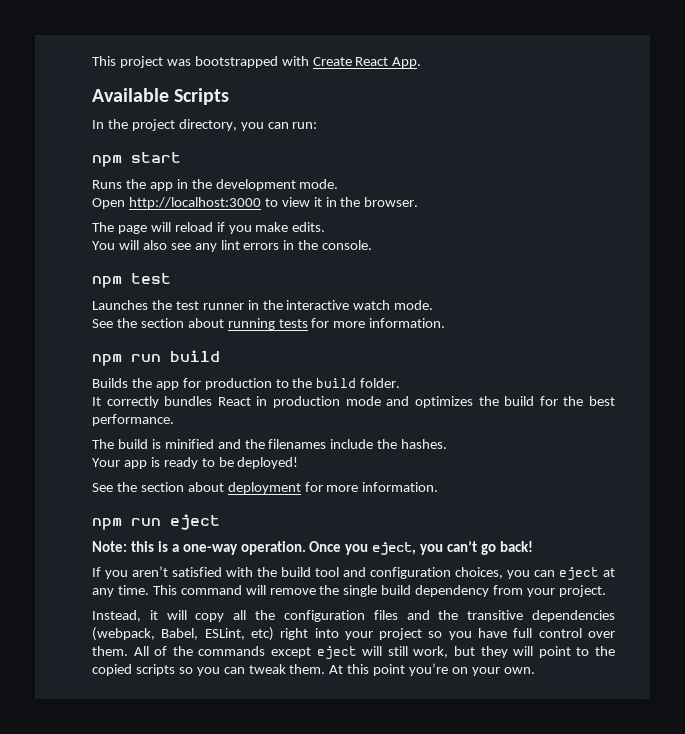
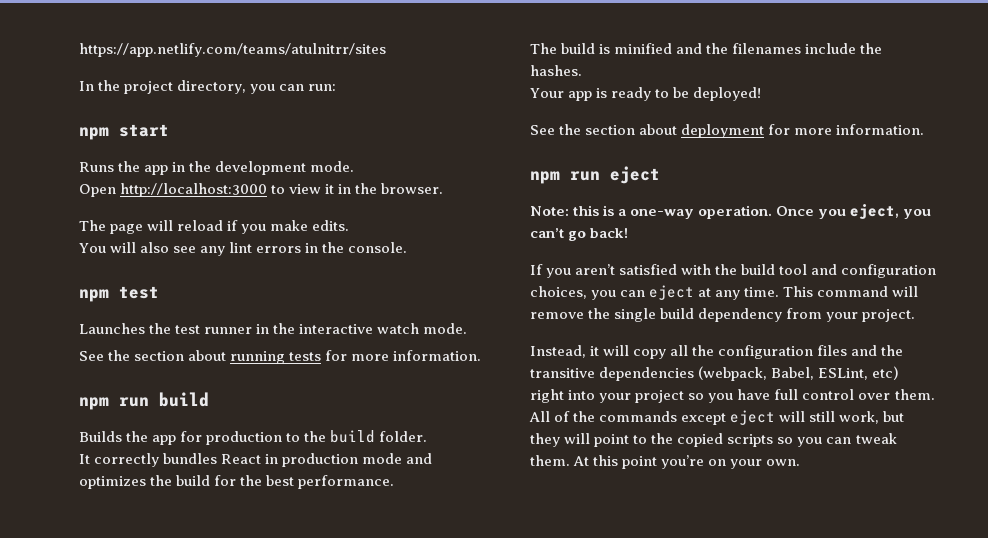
[92,56,422,68] [92,88,230,105] This project was bootstrapped with Create React App. // Available Scripts -> [79,43,386,57] https://app.netlify.com/teams/atulnitrr/sites

